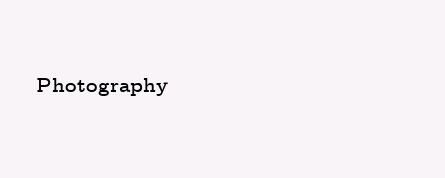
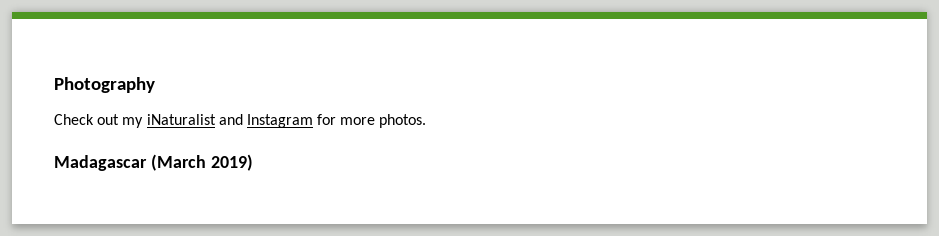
(168, 87) none -> [54,114,427,128] [54,154,253,171] // Check out my iNaturalist and Instagram for more photos. // Madagascar (March 2019)

